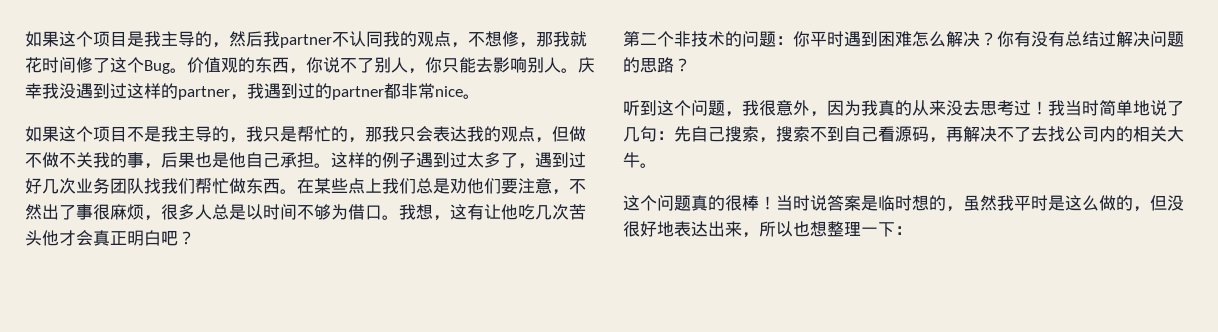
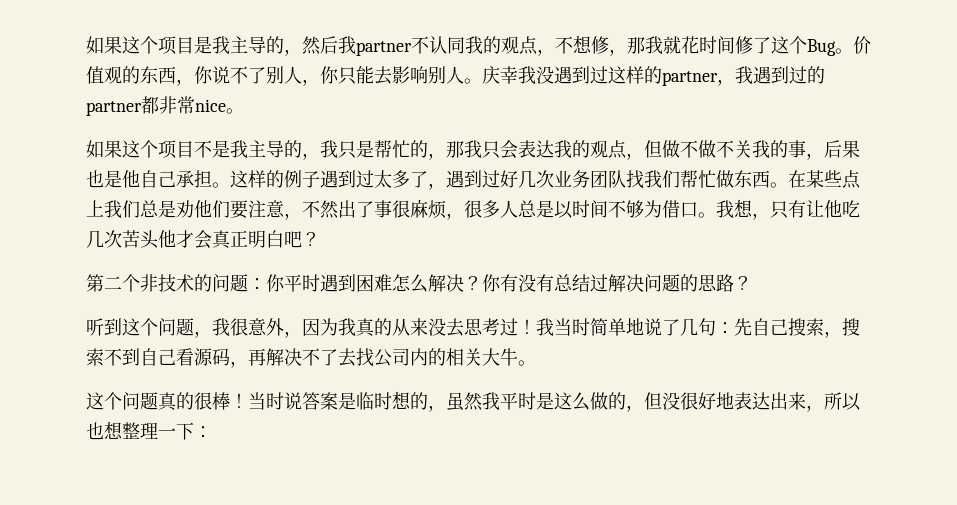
[450,204,467,220] 这 -> [770,201,788,219] 只

